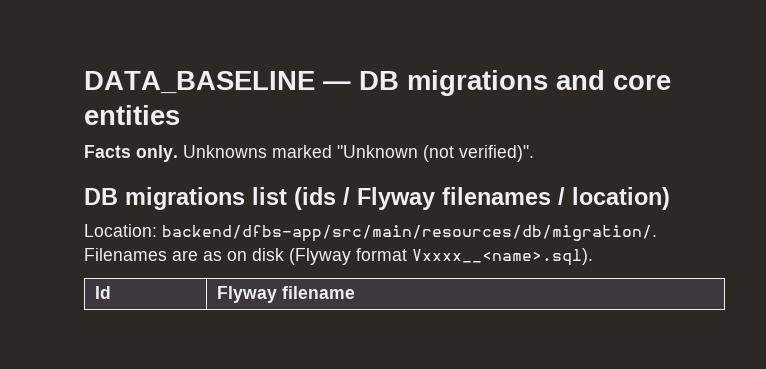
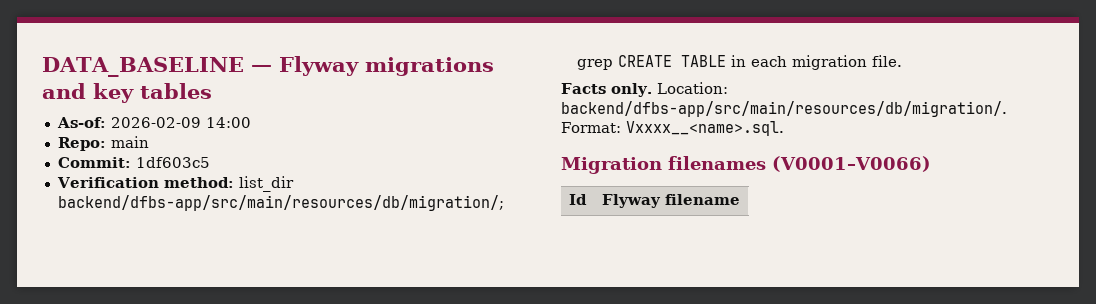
[359,71,399,90] DB -> [278,56,359,76] Flyway
[613,75,671,90] [84,105,180,125] [84,145,534,162] [84,187,670,210] [84,224,657,242] [84,248,593,266] core entities // Facts only. Unknowns marked "Unknown (not verified)". // DB migrations list (ids / Flyway filenames / location) // Location: backend/dfbs-app/src/main/resources/db/migration/. Filenames are as on disk (Flyway format Vxxxx__<name>.sql). -> [93,83,212,103] [56,117,251,128] [57,136,149,151] [57,157,210,168] [56,176,294,192] [57,195,504,211] [576,55,902,70] [561,82,728,97] [561,101,1007,117] [561,121,784,136] [561,156,931,174] key tables // As-of: 2026-02-09 14:00 // Repo: main // Commit: 1df603c5 // Verification method: list_dir backend/dfbs-app/src/main/resources/db/migration/; grep CREATE TABLE in each migration file. // Facts only. Location: backend/dfbs-app/src/main/resources/db/migration/. Format: Vxxxx__<name>.sql. // Migration filenames (V0001–V0066)

